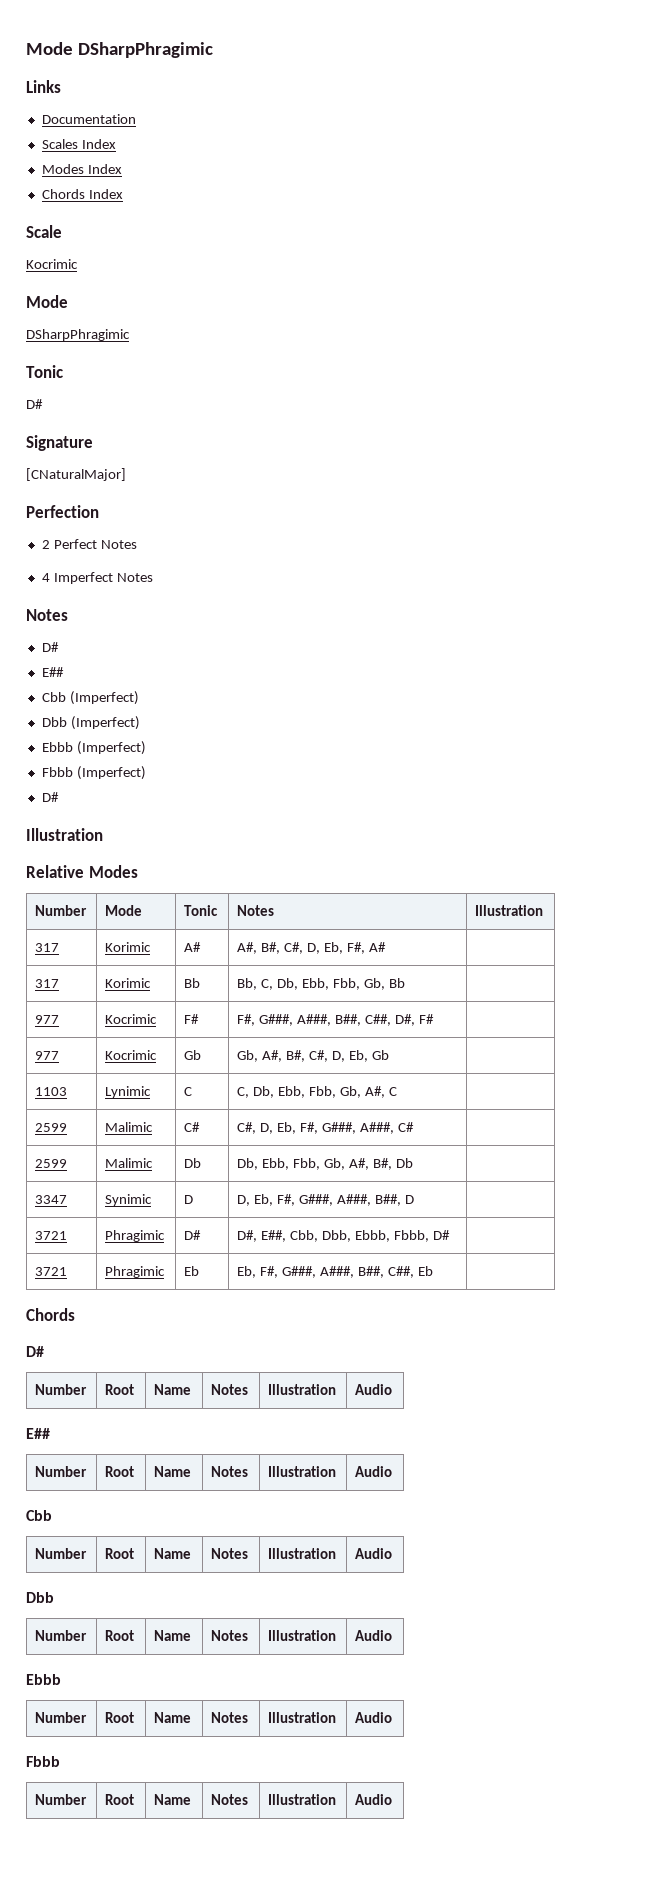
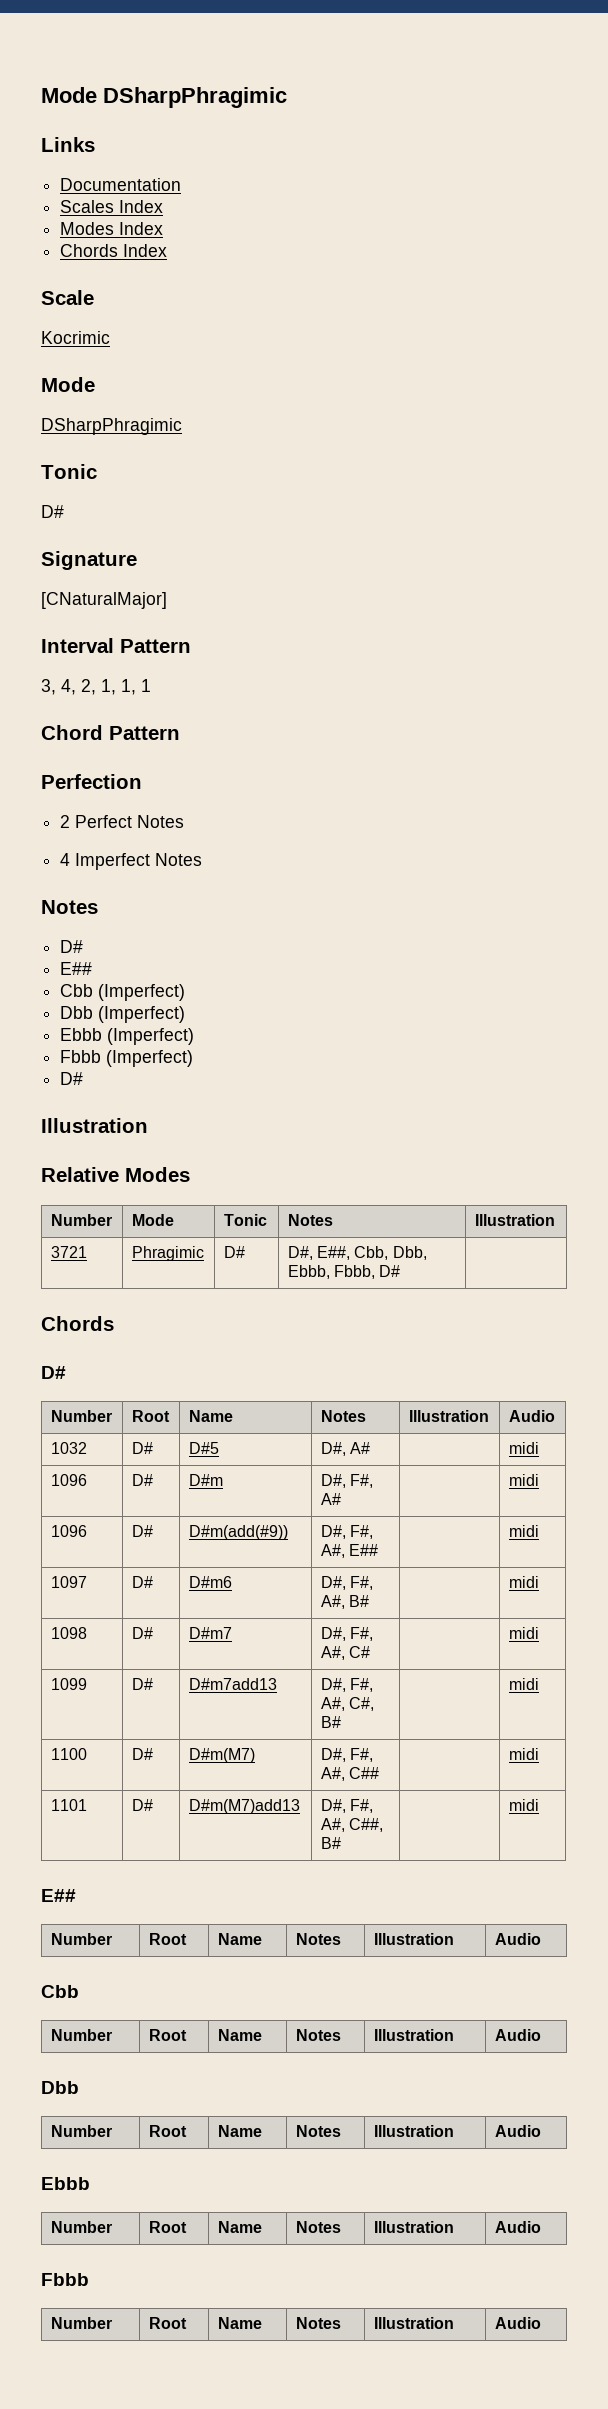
(126, 474) none -> [41,638,191,653] [41,679,151,695] [41,725,180,740] // Interval Pattern // 3, 4, 2, 1, 1, 1 // Chord Pattern
[35,943,60,952] [105,942,152,952] [184,942,202,952] [237,942,386,954] [35,979,60,988] [105,978,152,988] [184,978,201,988] [237,978,405,990] [35,1015,60,1024] [105,1014,158,1024] [184,1014,200,1024] [237,1014,434,1026] [35,1051,60,1060] [105,1050,158,1060] [184,1050,202,1060] [237,1050,389,1062] [35,1087,68,1096] [105,1086,152,1098] [184,1087,193,1096] [237,1086,397,1098] [35,1123,68,1132] [105,1122,154,1132] [184,1122,201,1132] [237,1122,414,1134] [35,1159,68,1168] [105,1158,154,1168] [184,1158,202,1168] [237,1158,413,1170] [35,1195,68,1204] [105,1194,153,1206] [184,1195,194,1204] [237,1194,414,1206] // 317 | Korimic | A# | A#, B#, C#, D, Eb, F#, A# | // 317 | Korimic | Bb | Bb, C, Db, Ebb, Fbb, Gb, Bb | // 977 | Kocrimic | F# | F#, G###, A###, B##, C##, D#, F# | // 977 | Kocrimic | Gb | Gb, A#, B#, C#, D, Eb, Gb | // 1103 | Lynimic | C | C, Db, Ebb, Fbb, Gb, A#, C | // 2599 | Malimic | C# | C#, D, Eb, F#, G###, A###, C# | // 2599 | Malimic | Db | Db, Ebb, Fbb, Gb, A#, B#, Db | // 3347 | Synimic | D | D, Eb, F#, G###, A###, B##, D | -> (555, 1220) none
[35,1267,68,1276] [105,1266,166,1278] [184,1266,200,1276] [237,1266,433,1278] // 3721 | Phragimic | Eb | Eb, F#, G###, A###, B##, C##, Eb | -> (401, 1271) none
(393, 1389) none -> [50,1442,87,1454] [131,1442,153,1454] [188,1442,219,1454] [320,1442,371,1456] [508,1442,539,1454] [50,1474,87,1486] [131,1474,153,1486] [188,1474,223,1486] [320,1474,374,1488] [320,1493,341,1505] [508,1474,539,1486] [50,1525,87,1537] [131,1525,153,1537] [188,1525,288,1540] [320,1525,374,1539] [320,1544,379,1558] [508,1525,539,1537] [50,1576,87,1588] [131,1576,153,1588] [188,1576,232,1588] [320,1576,374,1590] [320,1595,370,1609] [508,1576,539,1588] [50,1627,87,1639] [131,1627,153,1639] [188,1627,232,1639] [320,1627,374,1641] [320,1646,371,1660] [508,1627,539,1639] [50,1678,87,1690] [131,1678,153,1690] [188,1678,277,1690] [320,1678,374,1692] [320,1697,375,1711] [320,1716,341,1728] [508,1678,539,1690] [50,1748,87,1760] [131,1748,153,1760] [188,1748,255,1763] [320,1748,374,1762] [320,1767,380,1781] [508,1748,539,1760] [50,1799,87,1811] [131,1799,153,1811] [188,1799,300,1814] [320,1799,374,1813] [320,1818,384,1832] [320,1837,341,1849] [508,1799,539,1811] // 1032 | D# | D#5 | D#, A# | | midi // 1096 | D# | D#m | D#, F#, A# | | midi // 1096 | D# | D#m(add(#9)) | D#, F#, A#, E## | | midi // 1097 | D# | D#m6 | D#, F#, A#, B# | | midi // 1098 | D# | D#m7 | D#, F#, A#, C# | | midi // 1099 | D# | D#m7add13 | D#, F#, A#, C#, B# | | midi // 1100 | D# | D#m(M7) | D#, F#, A#, C## | | midi // 1101 | D# | D#m(M7)add13 | D#, F#, A#, C##, B# | | midi

